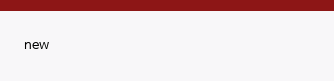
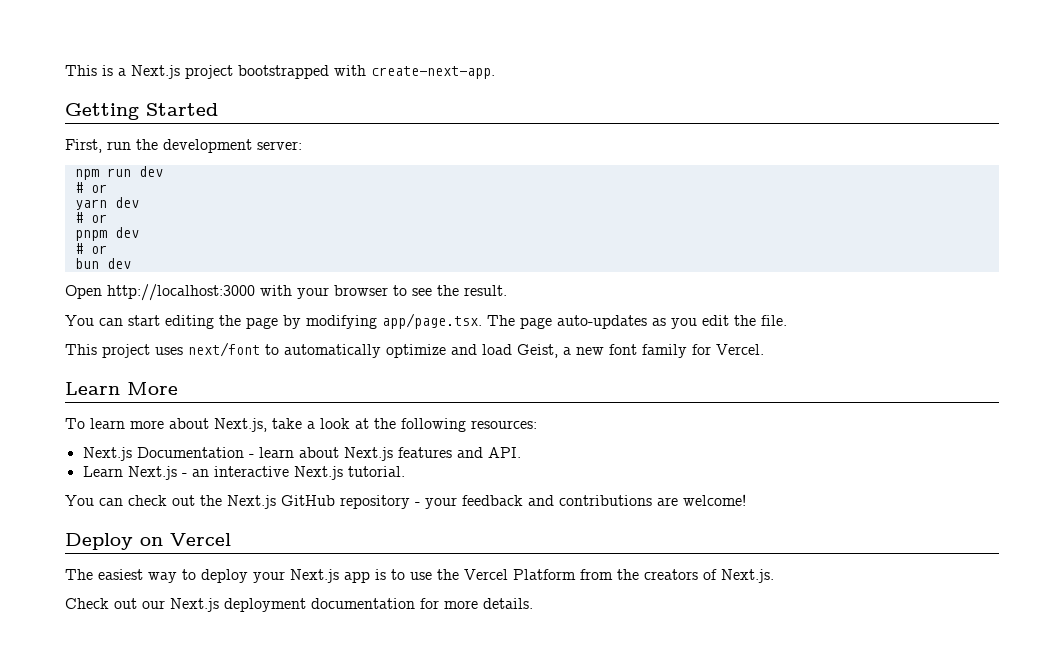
[24,42,49,49] new -> [65,65,495,79] [65,103,218,120] [65,139,302,153] [74,166,163,180] [74,182,107,193] [74,197,139,210] [74,212,107,223] [74,227,139,241] [74,243,107,254] [74,258,131,269] [65,284,507,301] [65,313,787,329] [65,342,764,358] [65,382,178,395] [65,418,537,432] [82,447,521,461] [82,466,405,480] [65,494,746,509] [65,533,231,550] [65,569,774,583] [65,598,533,612] This is a Next.js project bootstrapped with create-next-app. // Getting Started // First, run the development server: // npm run dev // # or // yarn dev // # or // pnpm dev // # or // bun dev // Open http://localhost:3000 with your browser to see the result. // You can start editing the page by modifying app/page.tsx. The page auto-updates as you edit the file. // This project uses next/font to automatically optimize and load Geist, a new font family for Vercel. // Learn More // To learn more about Next.js, take a look at the following resources: // Next.js Documentation - learn about Next.js features and API. // Learn Next.js - an interactive Next.js tutorial. // You can check out the Next.js GitHub repository - your feedback and contributions are welcome! // Deploy on Vercel // The easiest way to deploy your Next.js app is to use the Vercel Platform from the creators of Next.js. // Check out our Next.js deployment documentation for more details.

